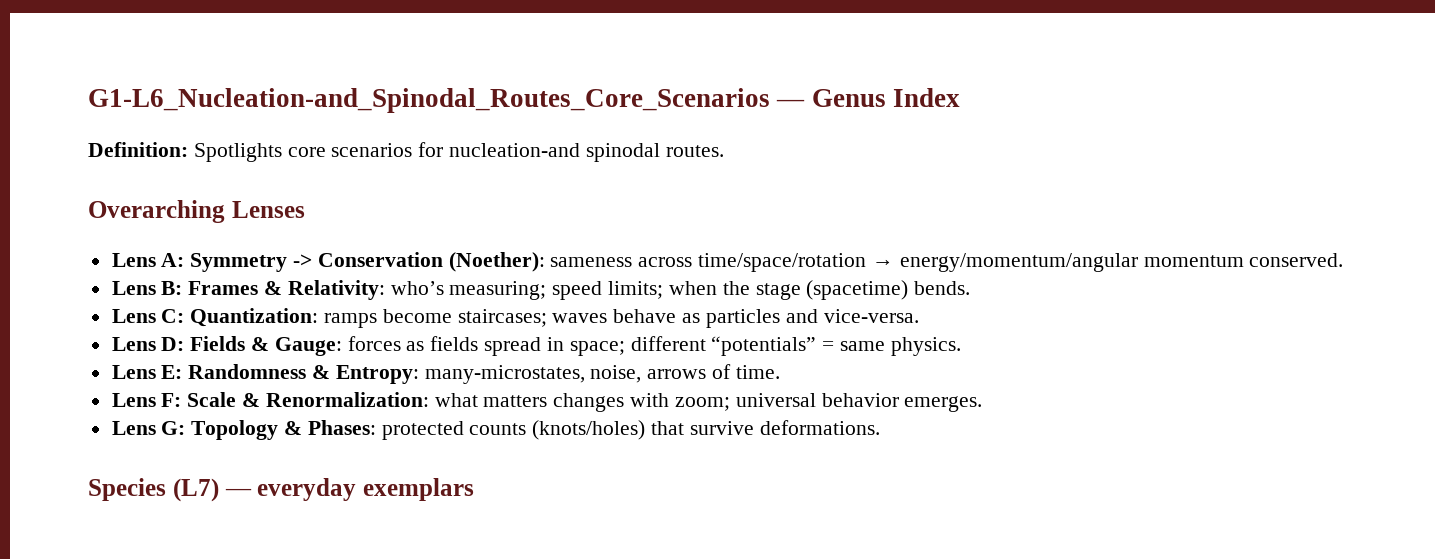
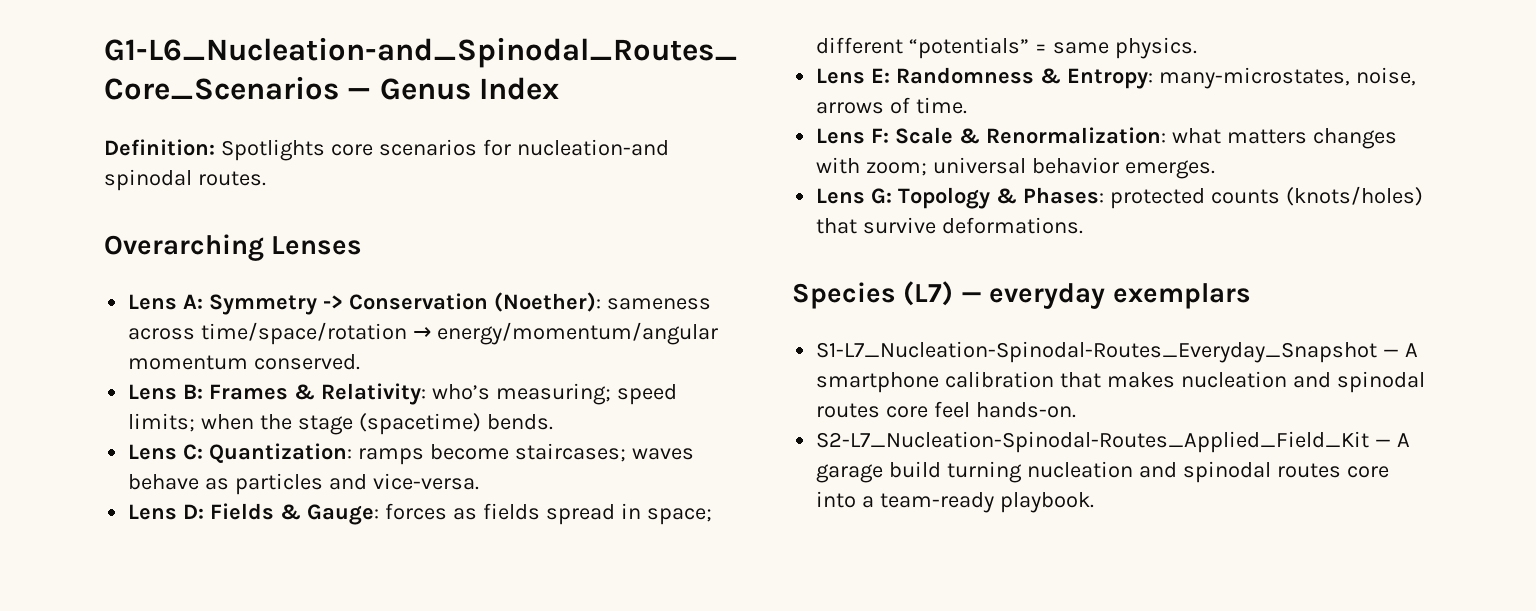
(474, 489) none -> [816,341,1419,363] [816,371,1425,393] [816,401,1077,418] [816,431,1411,453] [816,461,1389,483] [816,491,1095,513] // S1-L7_Nucleation-Spinodal-Routes_Everyday_Snapshot — A smartphone calibration that makes nucleation and spinodal routes core feel hands-on. // S2-L7_Nucleation-Spinodal-Routes_Applied_Field_Kit — A garage build turning nucleation and spinodal routes core into a team-ready playbook.

